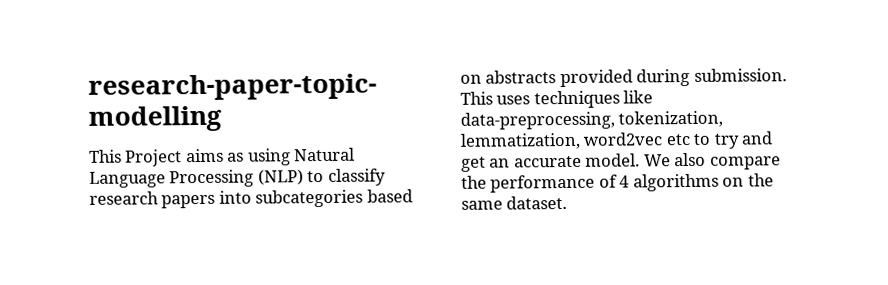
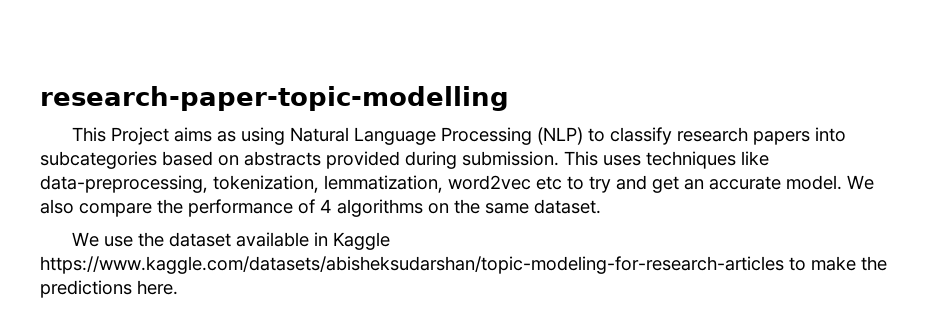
(568, 202) none -> [72,232,391,250] [40,256,887,274] [40,280,178,298] // We use the dataset available in Kaggle https://www.kaggle.com/datasets/abisheksudarshan/topic-modeling-for-research-articles to make the predictions here.

